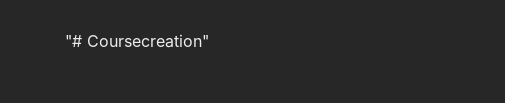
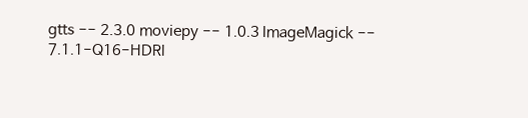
[65,34,209,48] "# Coursecreation" -> [48,23,377,43] [48,43,166,57] gtts -- 2.3.0 moviepy -- 1.0.3 ImageMagick -- 7.1.1-Q16-HDRI

